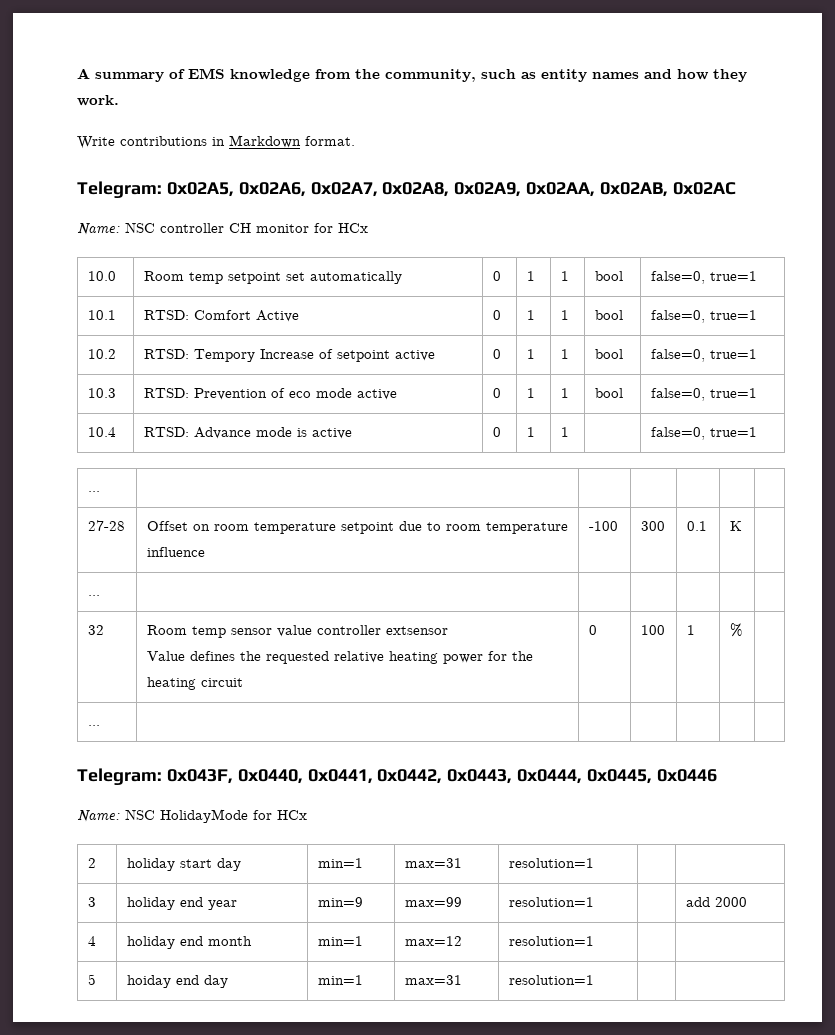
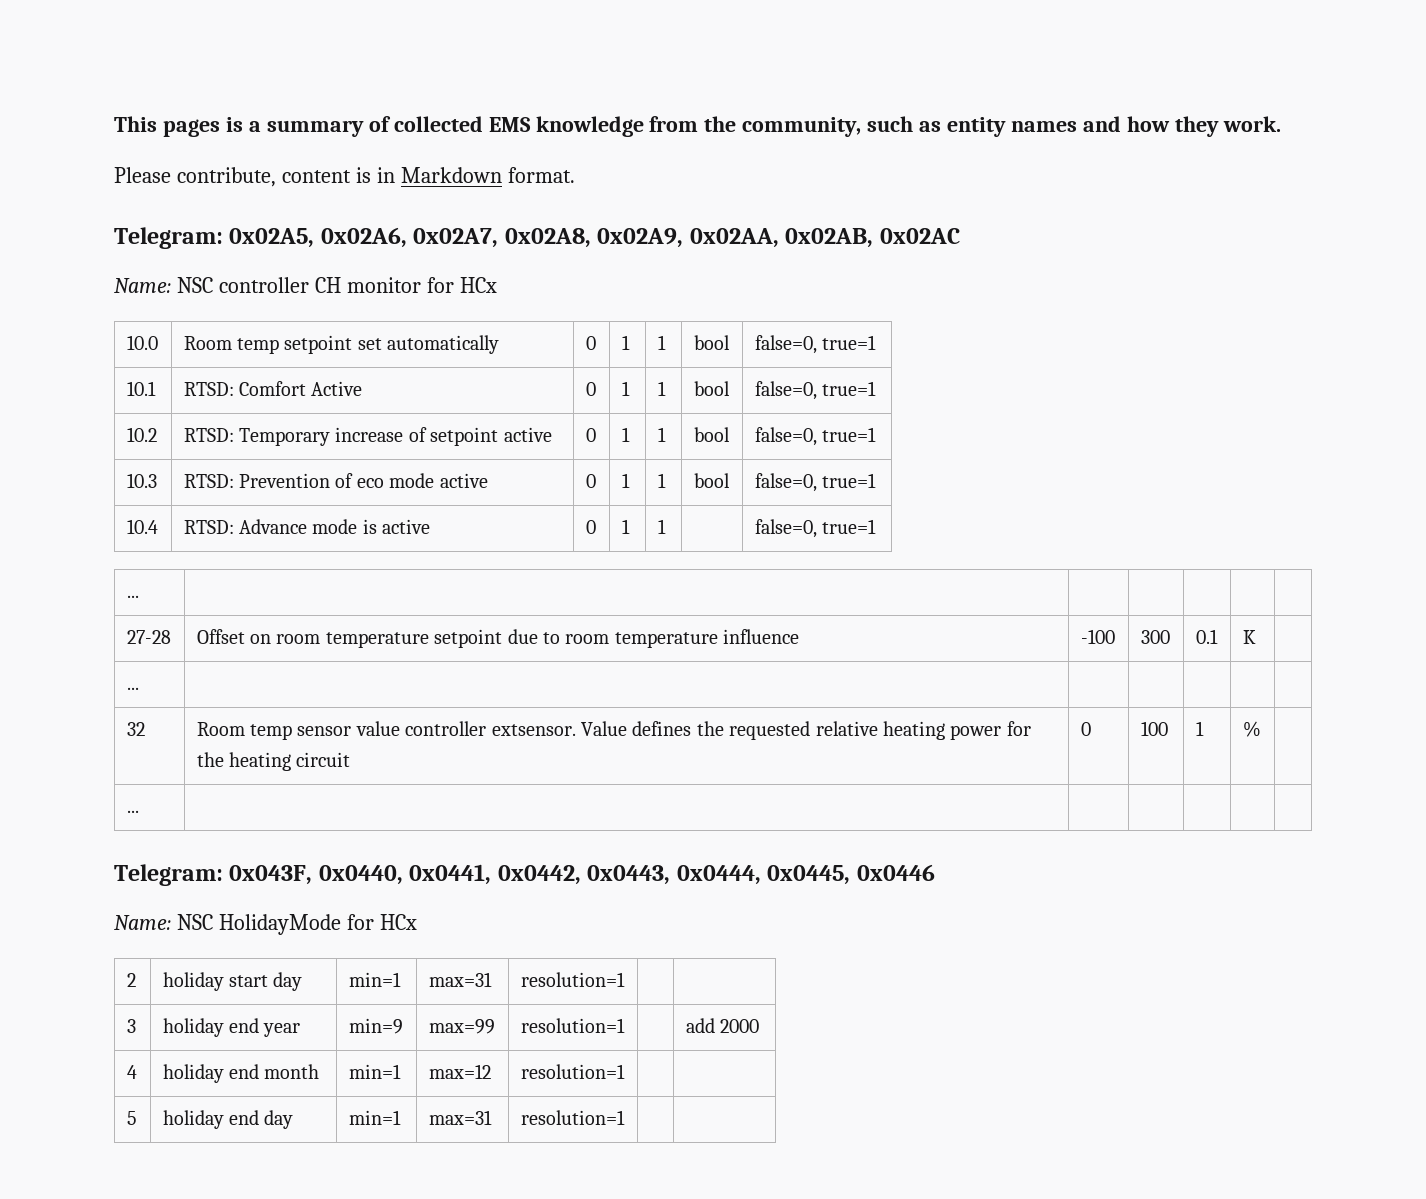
[77,68,90,79] A -> [114,116,261,137] This pages is a
(185, 74) none -> [393,116,483,132] collected
[77,136,207,149] Write contributions -> [114,167,371,187] Please contribute, content is
[193,349,314,362] Tempory Increase -> [238,427,404,446] Temporary increase
[385,626,448,635] extsensor // -> [491,724,576,736] extsensor.
[126,975,171,988] hoiday -> [162,1110,224,1129] holiday

